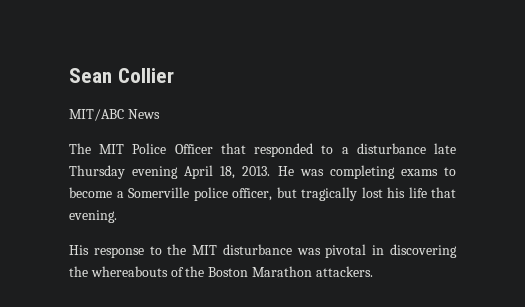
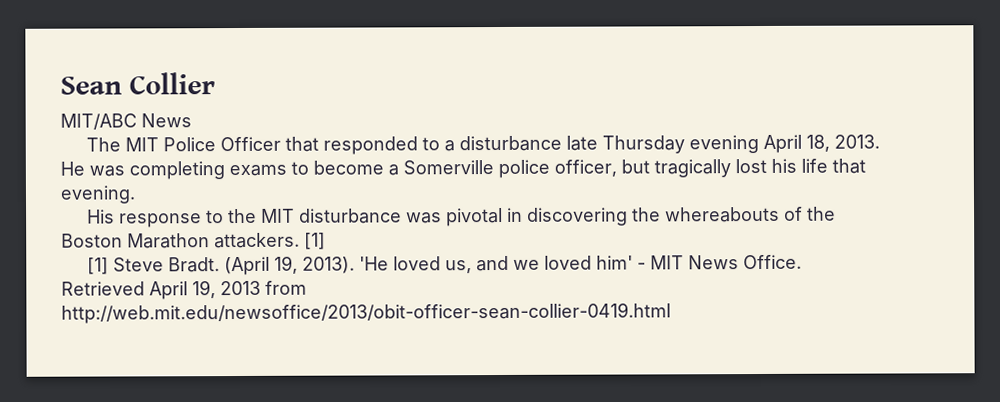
(373, 271) none -> [304,232,326,250] [86,254,802,276] [61,280,307,300] [61,302,671,324] [1] // [1] Steve Bradt. (April 19, 2013). 'He loved us, and we loved him' - MIT News Office. Retrieved April 19, 2013 from http://web.mit.edu/newsoffice/2013/obit-officer-sean-collier-0419.html

